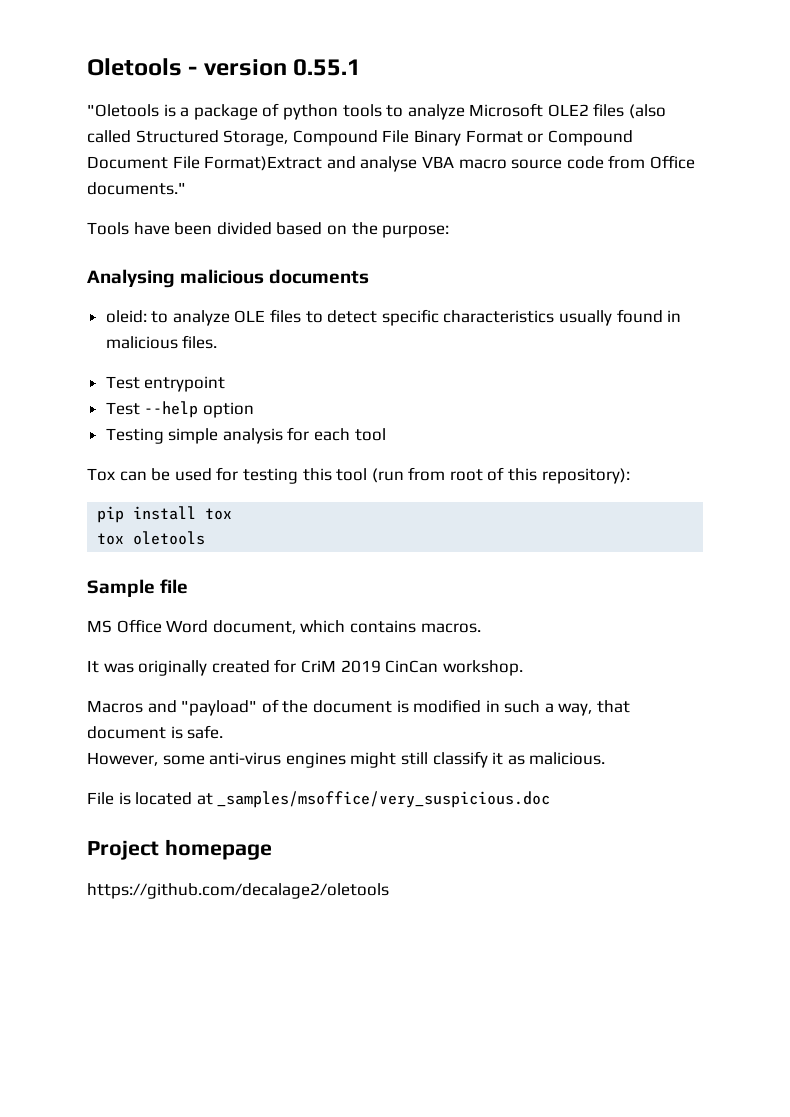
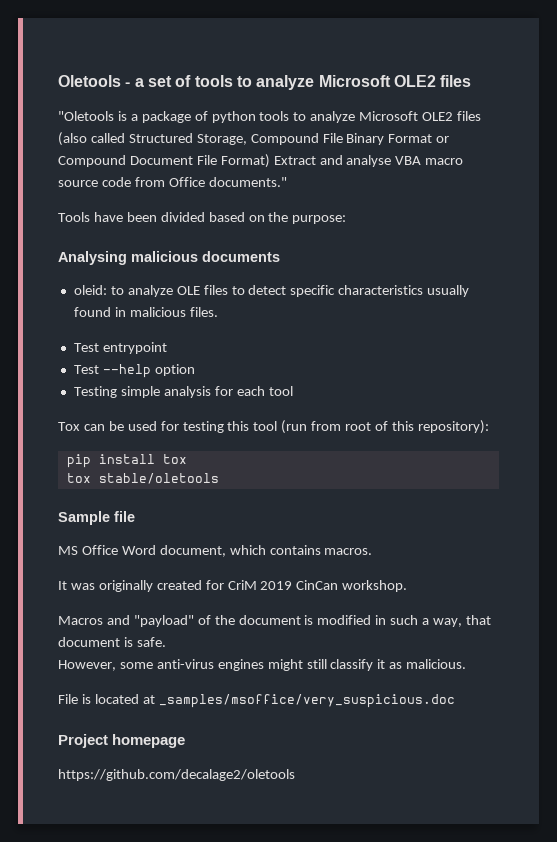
[203,59,362,76] version 0.55.1 -> [134,75,472,90] a set of tools to analyze Microsoft OLE2 files
[204,156,323,171] Format)Extract -> [220,154,316,168] Format) Extract
[133,531,206,545] oletools -> [98,473,219,484] stable/oletools

